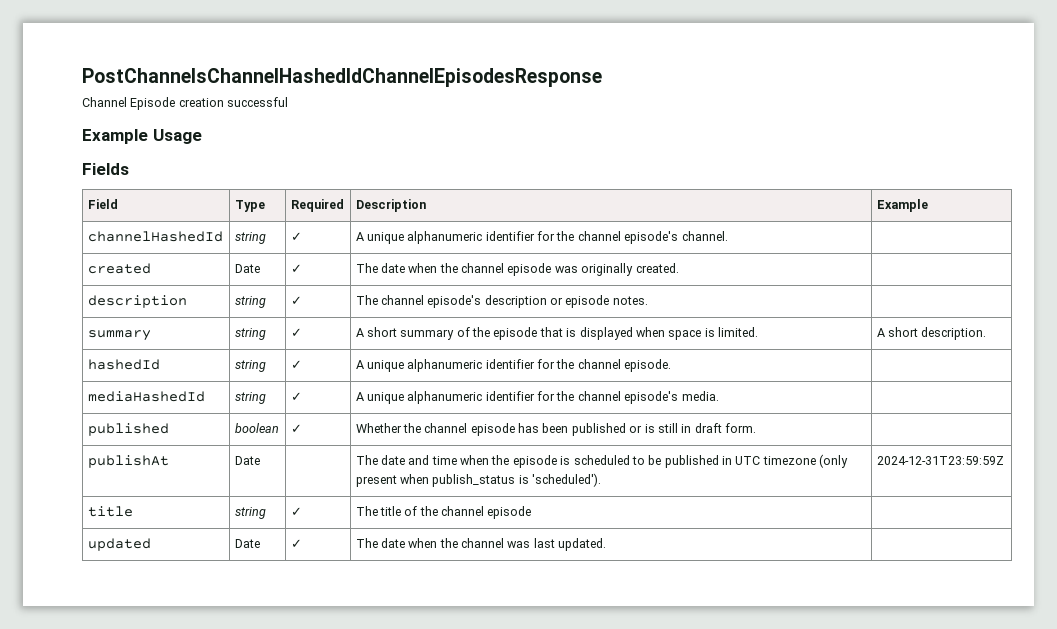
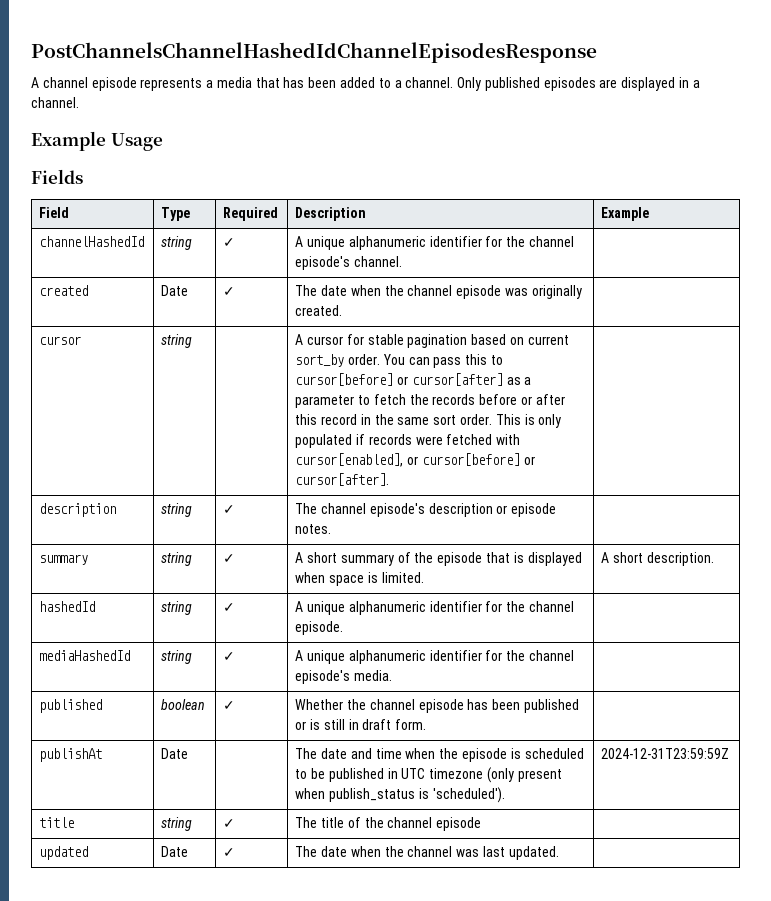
[82,97,289,110] Channel Episode creation successful -> [31,77,700,91] [31,97,79,108] A channel episode represents a media that has been added to a channel. Only published episodes are displayed in a channel.
(679, 268) none -> [39,336,82,345] [161,334,193,348] [295,334,569,348] [295,354,503,368] [295,373,532,386] [295,394,565,408] [295,414,562,428] [295,434,521,448] [295,453,535,467] [295,473,390,486] // cursor | string | | A cursor for stable pagination based on current sort_by order. You can pass this to cursor[before] or cursor[after] as a parameter to fetch the records before or after this record in the same sort order. This is only populated if records were fetched with cursor[enabled], or cursor[before] or cursor[after]. |

